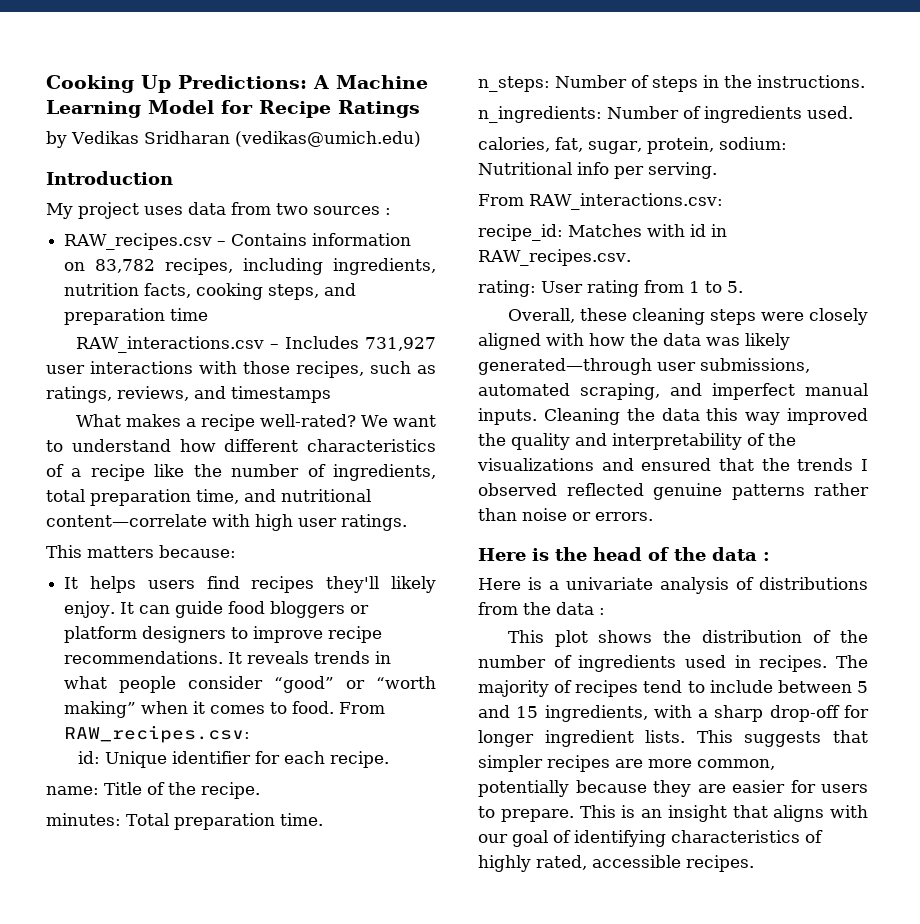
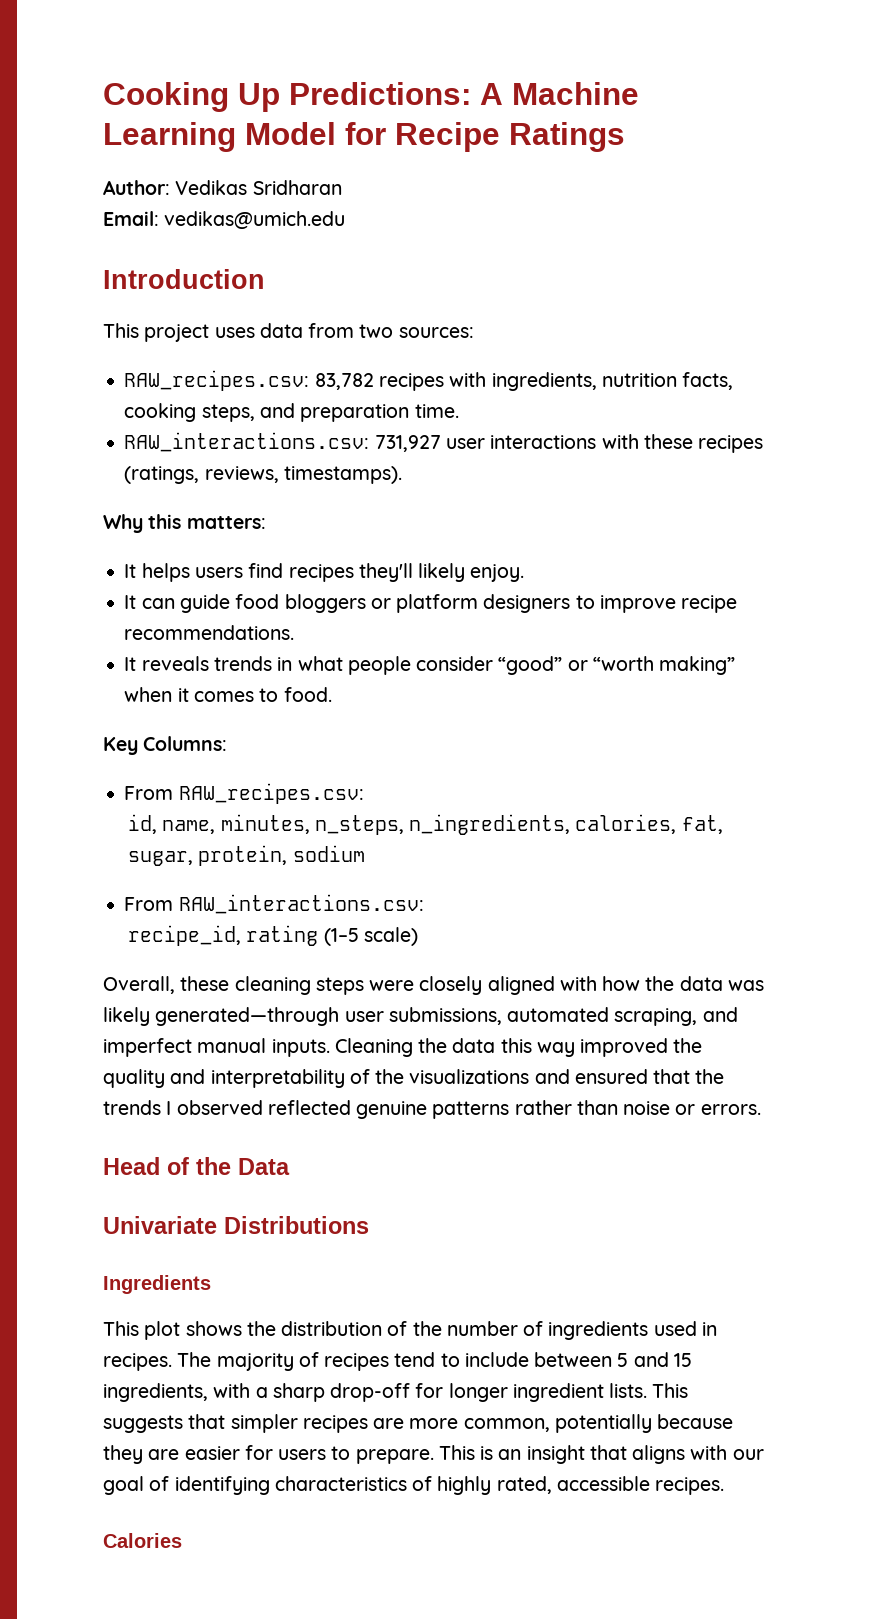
[46,131,67,148] by -> [103,180,170,195] Author:
[234,131,421,147] (vedikas@umich.edu) -> [103,211,346,229] // Email: vedikas@umich.edu
[46,203,73,219] My -> [103,323,139,338] This
[313,206,391,215] [64,233,412,250] [64,258,324,275] sources : // RAW_recipes.csv – Contains information on 83,782 recipes, including -> [398,327,474,338] [124,370,487,391] sources: // RAW_recipes.csv: 83,782 recipes with
[170,308,209,321] [75,336,436,353] [46,361,436,378] [46,386,331,403] [75,414,437,431] [46,439,436,452] [46,464,436,481] [46,489,371,506] [46,514,407,531] [46,545,236,558] time // RAW_interactions.csv – Includes 731,927 user interactions with those recipes, such as ratings, reviews, and timestamps // What makes a recipe well-rated? We want to understand how different characteristics of a recipe like the number of ingredients, total preparation time, and nutritional content—correlate with high user ratings. // This matters because: -> [414,404,459,418] [124,432,764,453] [124,466,402,484] [103,514,266,533] time. // RAW_interactions.csv: 731,927 user interactions with these recipes (ratings, reviews, timestamps). // Why this matters:
(116, 609) none -> (525, 573) //
(224, 657) none -> (295, 632) //
(335, 707) none -> [103,736,228,755] // Key Columns: //
[78,751,390,768] [46,782,260,799] [46,813,323,830] [478,75,865,92] [478,106,853,123] [478,137,787,154] [478,162,717,179] [478,193,723,210] [478,224,727,241] [478,249,631,266] [478,280,743,297] id: Unique identifier for each recipe. // name: Title of the recipe. // minutes: Total preparation time. // n_steps: Number of steps in the instructions. // n_ingredients: Number of ingredients used. // calories, fat, sugar, protein, sodium: Nutritional info per serving. // From RAW_interactions.csv: // recipe_id: Matches with id in RAW_recipes.csv. // rating: User rating from 1 to 5. -> [128,814,723,835] [128,845,365,866] [124,894,424,914] [128,925,418,946] id, name, minutes, n_steps, n_ingredients, calories, fat, sugar, protein, sodium // From RAW_interactions.csv: // recipe_id, rating (1–5 scale)
[478,547,770,561] [478,577,868,594] [478,602,605,615] Here is the head of the data : // Here is a univariate analysis of distributions from the data : -> [103,1157,290,1175] [103,1216,369,1234] [103,1275,211,1294] Head of the Data // Univariate Distributions // Ingredients
(754, 863) none -> [103,1533,182,1548] // Calories

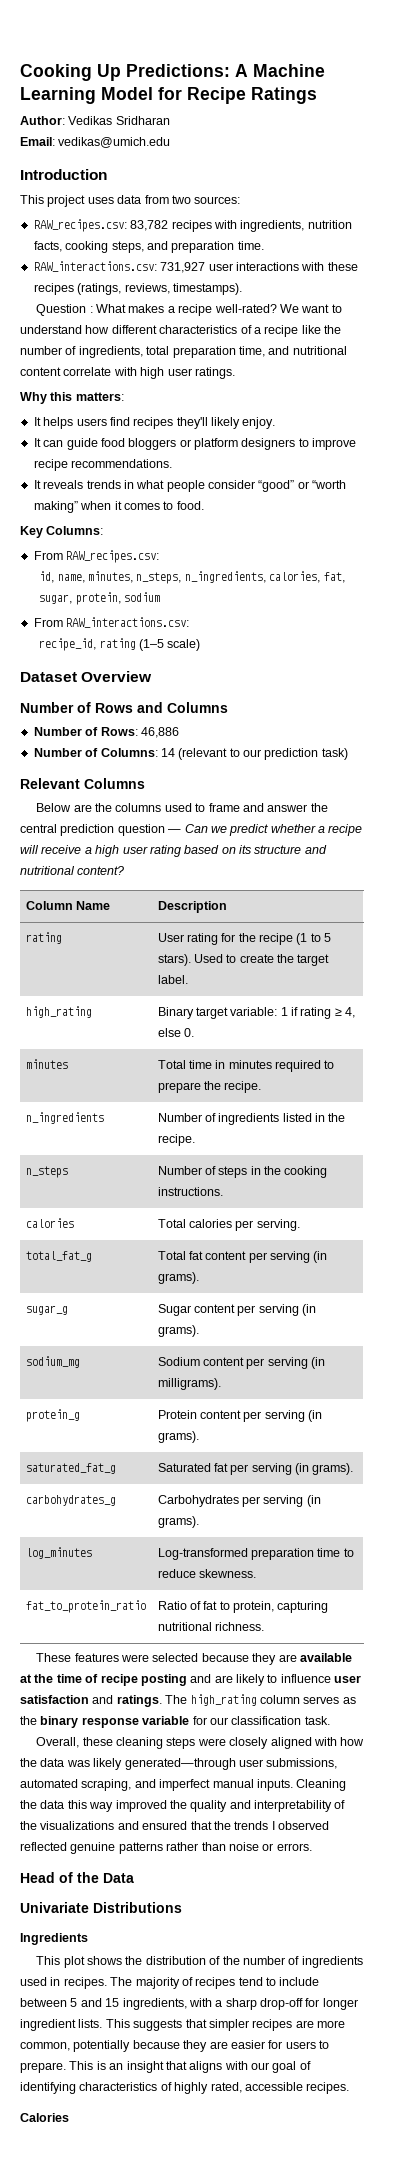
(402, 475) none -> [36,304,342,316] [20,325,341,337] [20,346,347,358] [20,367,235,379] // Question : What makes a recipe well-rated? We want to understand how different characteristics of a recipe like the number of ingredients, total preparation time, and nutritional content correlate with high user ratings.
(418, 936) none -> [20,671,153,682] [20,702,228,713] [33,727,179,738] [33,748,348,760] [20,778,145,789] [36,803,328,812] [20,824,363,836] [20,845,327,857] [20,866,125,875] [25,901,110,910] [157,901,227,913] [25,932,62,944] [157,933,332,945] [157,954,330,966] [157,975,188,984] [25,1006,92,1018] [157,1007,356,1019] [157,1028,194,1037] [25,1059,68,1069] [157,1060,335,1072] [157,1081,262,1093] [25,1112,104,1124] [157,1113,346,1125] [157,1134,195,1146] [25,1166,68,1178] [157,1166,328,1178] [157,1187,223,1196] [25,1218,74,1228] [157,1219,300,1231] [25,1251,92,1262] [157,1251,328,1263] [157,1272,199,1284] [25,1305,68,1315] [157,1304,317,1316] [157,1325,199,1337] [25,1356,80,1368] [157,1357,326,1369] [157,1378,221,1390] [25,1409,80,1422] [157,1410,323,1422] [157,1431,199,1443] [25,1463,116,1474] [157,1463,354,1475] [25,1495,116,1506] [157,1495,321,1507] [157,1516,199,1528] [25,1547,92,1559] [157,1548,354,1560] [157,1569,256,1578] [25,1600,146,1613] [157,1601,329,1613] [157,1622,264,1631] [36,1653,352,1665] [20,1674,362,1686] [20,1694,356,1707] [20,1716,330,1728] // Dataset Overview // Number of Rows and Columns // Number of Rows: 46,886 // Number of Columns: 14 (relevant to our prediction task) // Relevant Columns // Below are the columns used to frame and answer the central prediction question — Can we predict whether a recipe will receive a high user rating based on its structure and nutritional content? // Column Name | Description // rating | User rating for the recipe (1 to 5 stars). Used to create the target label. // high_rating | Binary target variable: 1 if rating ≥ 4, else 0. // minutes | Total time in minutes required to prepare the recipe. // n_ingredients | Number of ingredients listed in the recipe. // n_steps | Number of steps in the cooking instructions. // calories | Total calories per serving. // total_fat_g | Total fat content per serving (in grams). // sugar_g | Sugar content per serving (in grams). // sodium_mg | Sodium content per serving (in milligrams). // protein_g | Protein content per serving (in grams). // saturated_fat_g | Saturated fat per serving (in grams). // carbohydrates_g | Carbohydrates per serving (in grams). // log_minutes | Log-transformed preparation time to reduce skewness. // fat_to_protein_ratio | Ratio of fat to protein, capturing nutritional richness. // These features were selected because they are available at the time of recipe posting and are likely to influence user satisfaction and ratings. The high_rating column serves as the binary response variable for our classification task.

